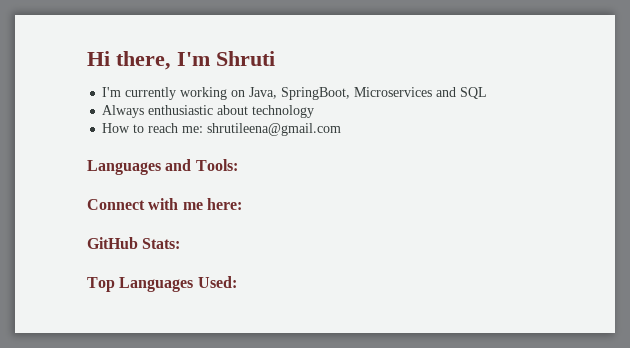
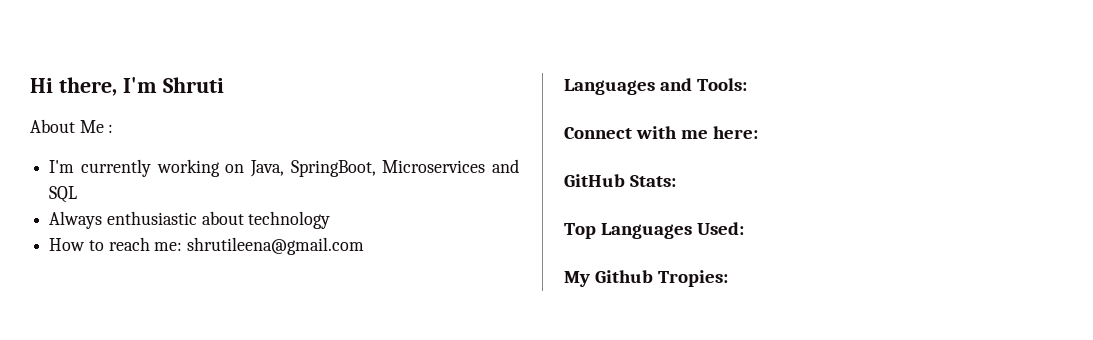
(275, 58) none -> [30,119,114,133] // About Me :
(237, 282) none -> [564,270,729,287] // My Github Tropies:

